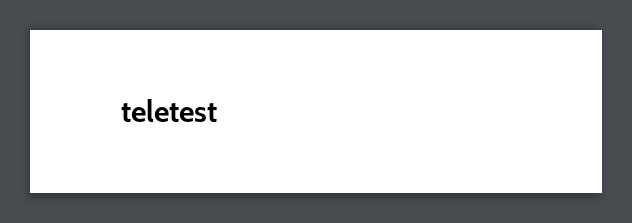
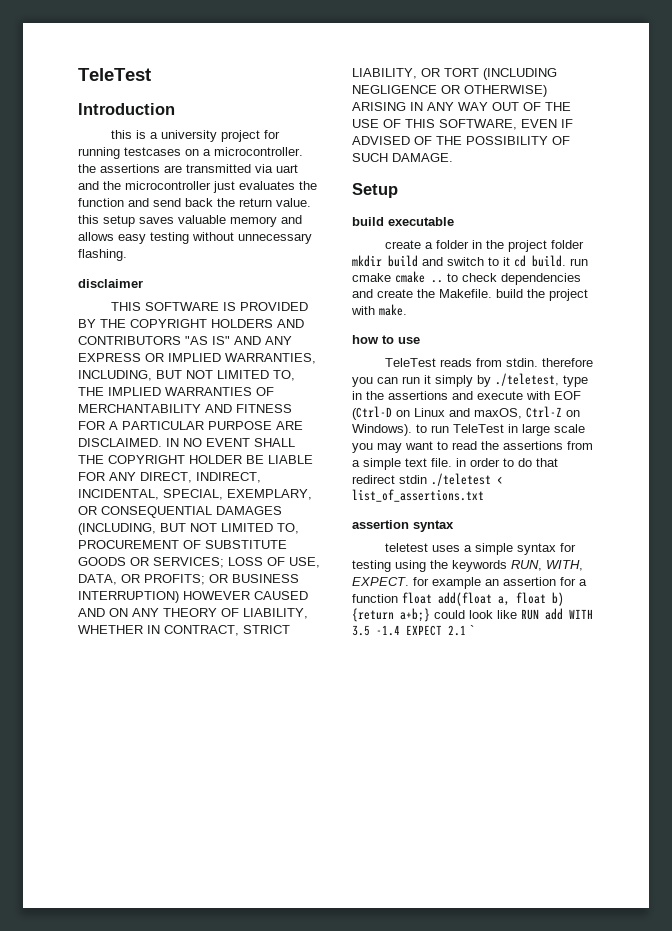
[121,99,217,122] teletest -> [78,68,151,81] [78,103,175,115] [110,130,280,142] [78,147,303,159] [78,164,298,173] [78,181,317,193] [78,198,311,207] [78,215,302,227] [78,232,312,244] [78,249,127,261] [78,279,143,288] [110,302,308,311] [78,319,304,328] [78,336,292,345] [78,353,316,364] [78,370,295,381] [78,387,274,396] [78,404,292,413] [78,421,303,430] [78,438,295,447] [78,455,313,464] [78,472,261,483] [78,489,312,500] [78,506,282,518] [78,523,299,535] [78,540,287,549] [78,557,320,568] [78,574,299,585] [78,591,308,603] [78,608,308,619] [78,625,290,636] [352,68,557,80] [352,85,547,97] [352,102,571,111] [352,119,573,130] [352,136,570,145] [352,153,453,162] [352,183,398,198] [352,217,454,226] [384,240,584,252] [352,255,588,267] [352,271,581,285] [352,289,588,301] [351,304,407,316] [352,335,420,344] [384,358,593,367] [352,373,588,387] [352,391,581,400] [352,406,580,420] [352,424,585,436] [352,441,593,453] [352,458,558,470] [352,473,503,486] [352,489,484,502] [352,520,454,532] [384,543,576,555] [352,560,583,572] [352,577,587,589] [352,592,564,606] [352,608,593,622] [352,625,474,636] TeleTest // Introduction // this is a university project for running testcases on a microcontroller. the assertions are transmitted via uart and the microcontroller just evaluates the function and send back the return value. this setup saves valuable memory and allows easy testing without unnecessary flashing. // disclaimer // THIS SOFTWARE IS PROVIDED BY THE COPYRIGHT HOLDERS AND CONTRIBUTORS "AS IS" AND ANY EXPRESS OR IMPLIED WARRANTIES, INCLUDING, BUT NOT LIMITED TO, THE IMPLIED WARRANTIES OF MERCHANTABILITY AND FITNESS FOR A PARTICULAR PURPOSE ARE DISCLAIMED. IN NO EVENT SHALL THE COPYRIGHT HOLDER BE LIABLE FOR ANY DIRECT, INDIRECT, INCIDENTAL, SPECIAL, EXEMPLARY, OR CONSEQUENTIAL DAMAGES (INCLUDING, BUT NOT LIMITED TO, PROCUREMENT OF SUBSTITUTE GOODS OR SERVICES; LOSS OF USE, DATA, OR PROFITS; OR BUSINESS INTERRUPTION) HOWEVER CAUSED AND ON ANY THEORY OF LIABILITY, WHETHER IN CONTRACT, STRICT LIABILITY, OR TORT (INCLUDING NEGLIGENCE OR OTHERWISE) ARISING IN ANY WAY OUT OF THE USE OF THIS SOFTWARE, EVEN IF ADVISED OF THE POSSIBILITY OF SUCH DAMAGE. // Setup // build executable // create a folder in the project folder mkdir build and switch to it cd build. run cmake cmake .. to check dependencies and create the Makefile. build the project with make. // how to use // TeleTest reads from stdin. therefore you can run it simply by ./teletest, type in the assertions and execute with EOF (Ctrl-D on Linux and maxOS, Ctrl-Z on Windows). to run TeleTest in large scale you may want to read the assertions from a simple text file. in order to do that redirect stdin ./teletest < list_of_assertions.txt // assertion syntax // teletest uses a simple syntax for testing using the keywords RUN, WITH, EXPECT. for example an assertion for a function float add(float a, float b) {return a+b;} could look like RUN add WITH 3.5 -1.4 EXPECT 2.1 `

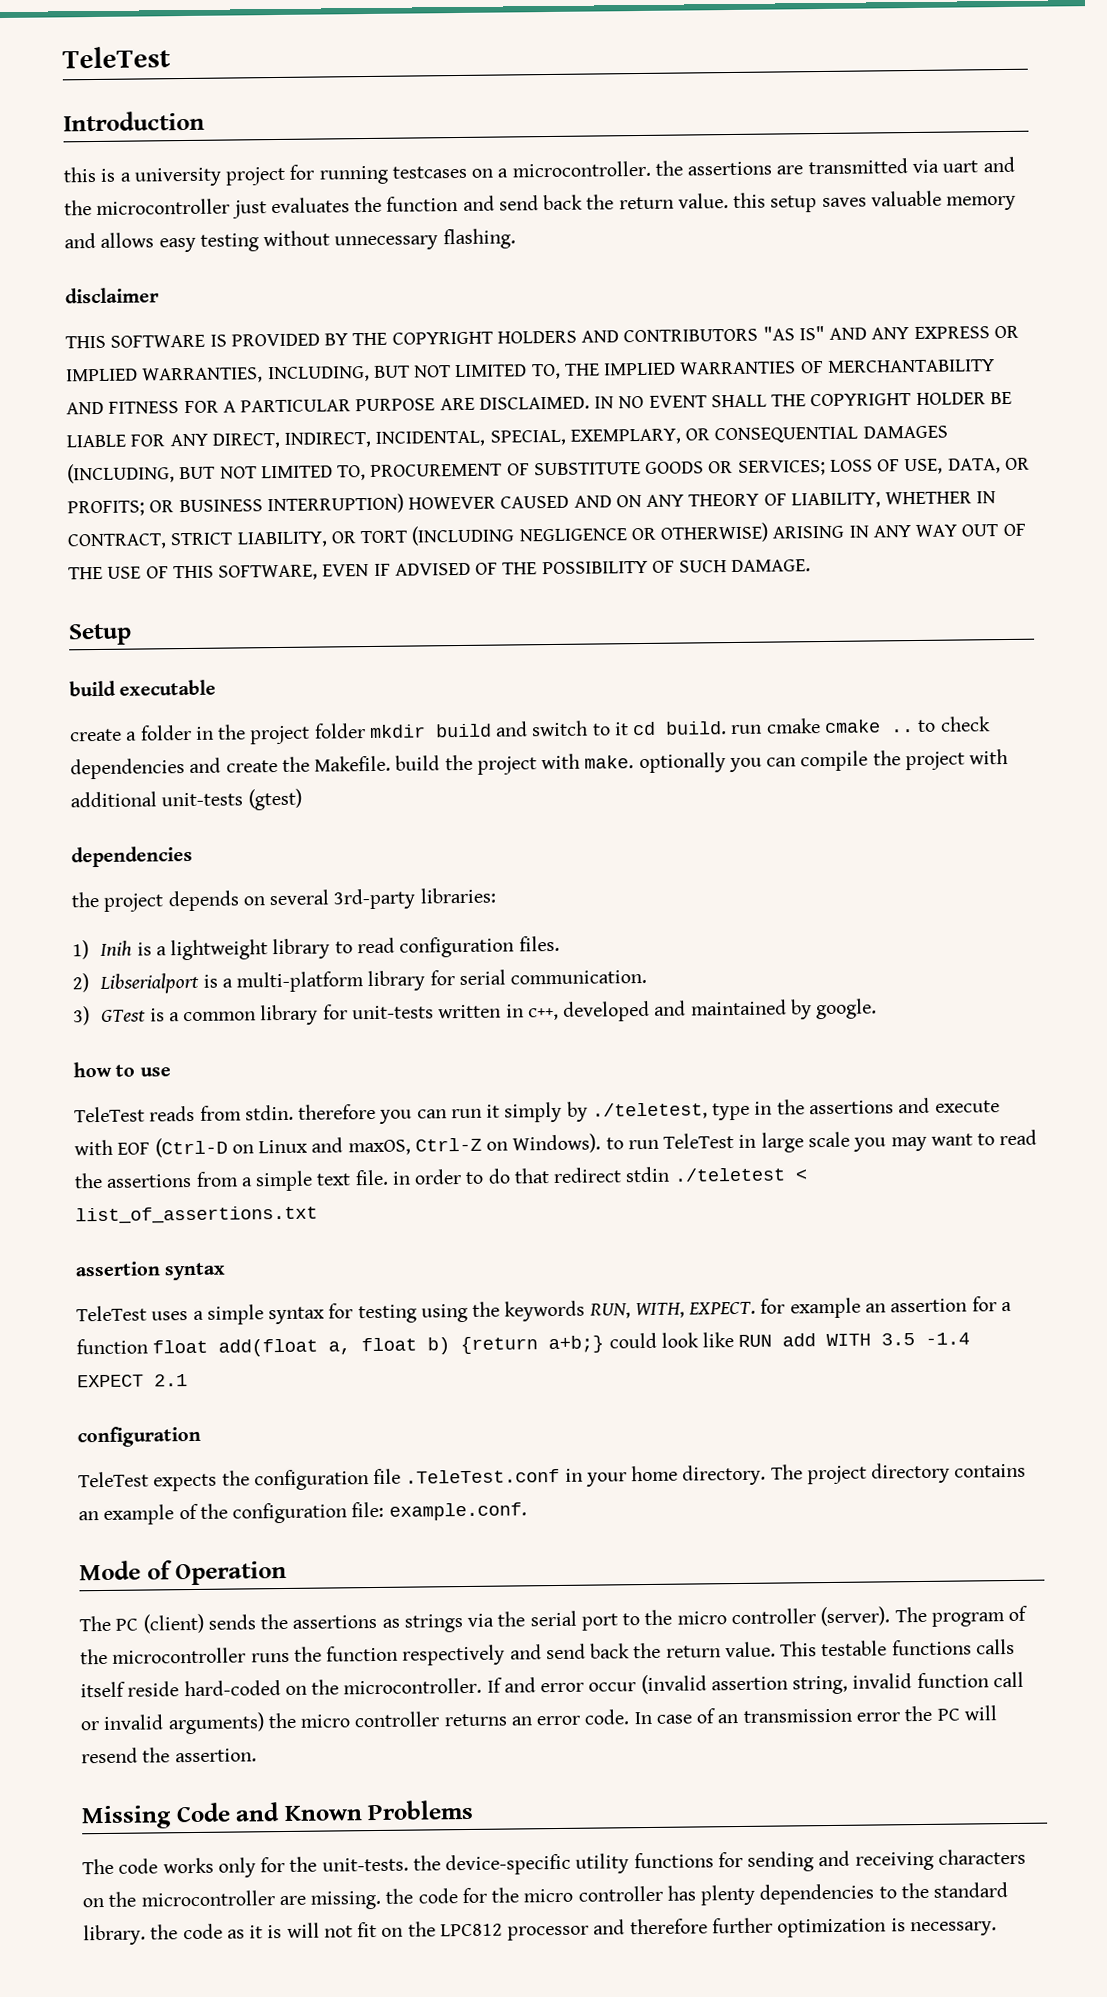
(407, 310) none -> [638,748,1009,774] [70,788,302,811] [71,845,193,868] [71,887,496,912] [72,935,560,961] [72,969,648,994] [73,998,878,1026] optionally you can compile the project with additional unit-tests (gtest) // dependencies // the project depends on several 3rd-party libraries: // 1) Inih is a lightweight library to read configuration files. // 2) Libserialport is a multi-platform library for serial communication. // 3) GTest is a common library for unit-tests written in c++, developed and maintained by google.
[384,543,428,552] teletest -> [76,1305,147,1322] TeleTest
[470,625,474,635] ` -> [77,1425,201,1448] [78,1462,1027,1492] [78,1501,527,1525] [79,1560,288,1586] [79,1605,1029,1634] [80,1638,1015,1666] [80,1671,1024,1698] [80,1705,997,1735] [81,1747,257,1764] [81,1799,475,1830] [82,1848,1026,1878] [82,1882,1009,1910] [83,1917,997,1946] // configuration // TeleTest expects the configuration file .TeleTest.conf in your home directory. The project directory contains an example of the configuration file: example.conf. // Mode of Operation // The PC (client) sends the assertions as strings via the serial port to the micro controller (server). The program of the microcontroller runs the function respectively and send back the return value. This testable functions calls itself reside hard-coded on the microcontroller. If and error occur (invalid assertion string, invalid function call or invalid arguments) the micro controller returns an error code. In case of an transmission error the PC will resend the assertion. // Missing Code and Known Problems // The code works only for the unit-tests. the device-specific utility functions for sending and receiving characters on the microcontroller are missing. the code for the micro controller has plenty dependencies to the standard library. the code as it is will not fit on the LPC812 processor and therefore further optimization is necessary.

